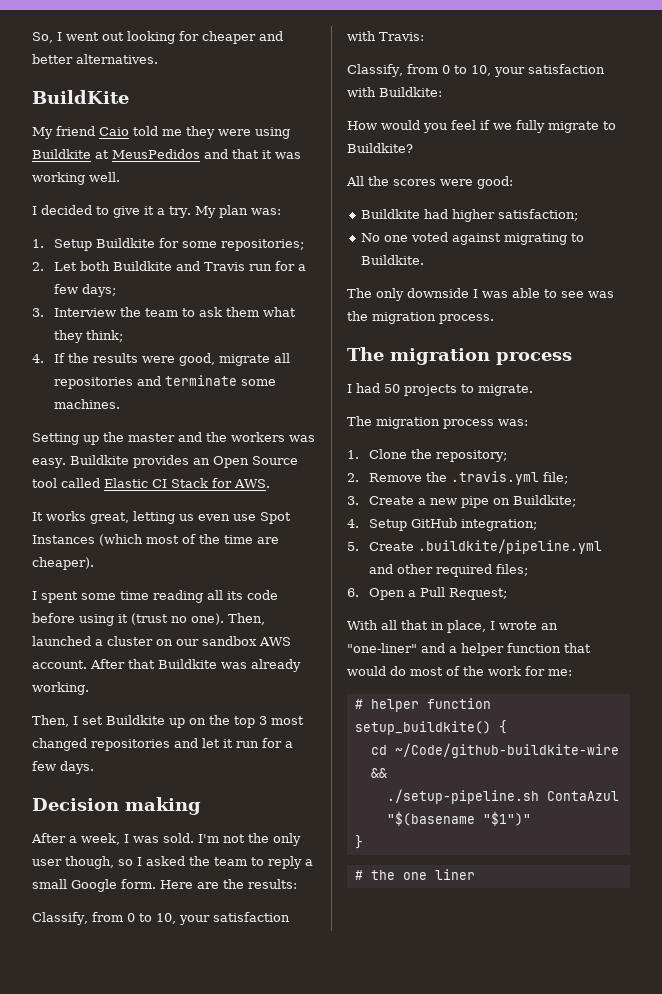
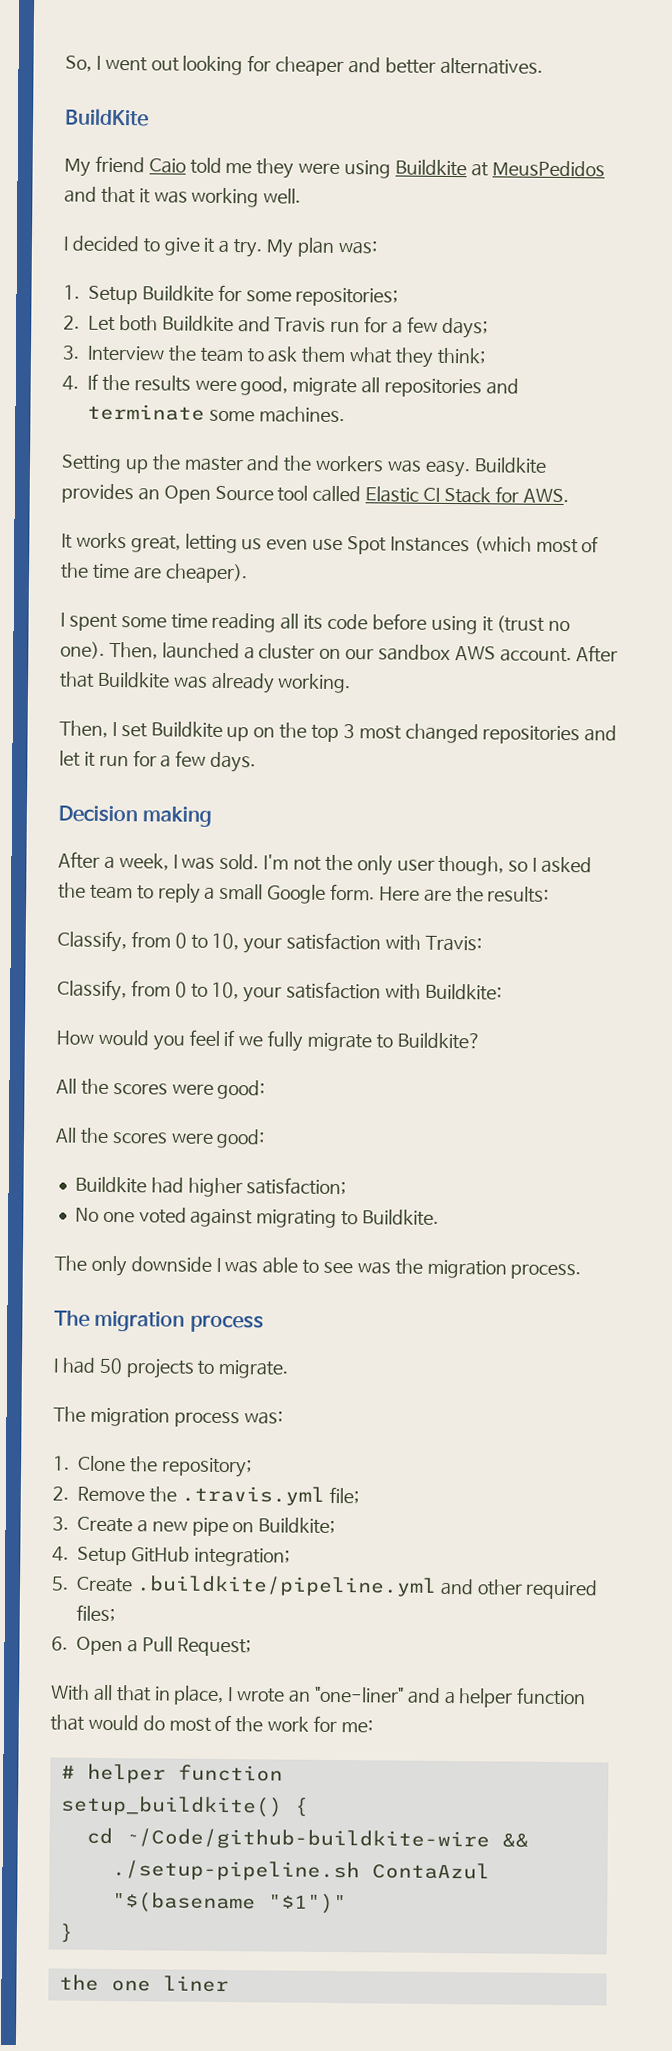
(513, 182) none -> [55,1127,266,1149] // All the scores were good:
[354,870,363,880] # -> (73, 1933) none

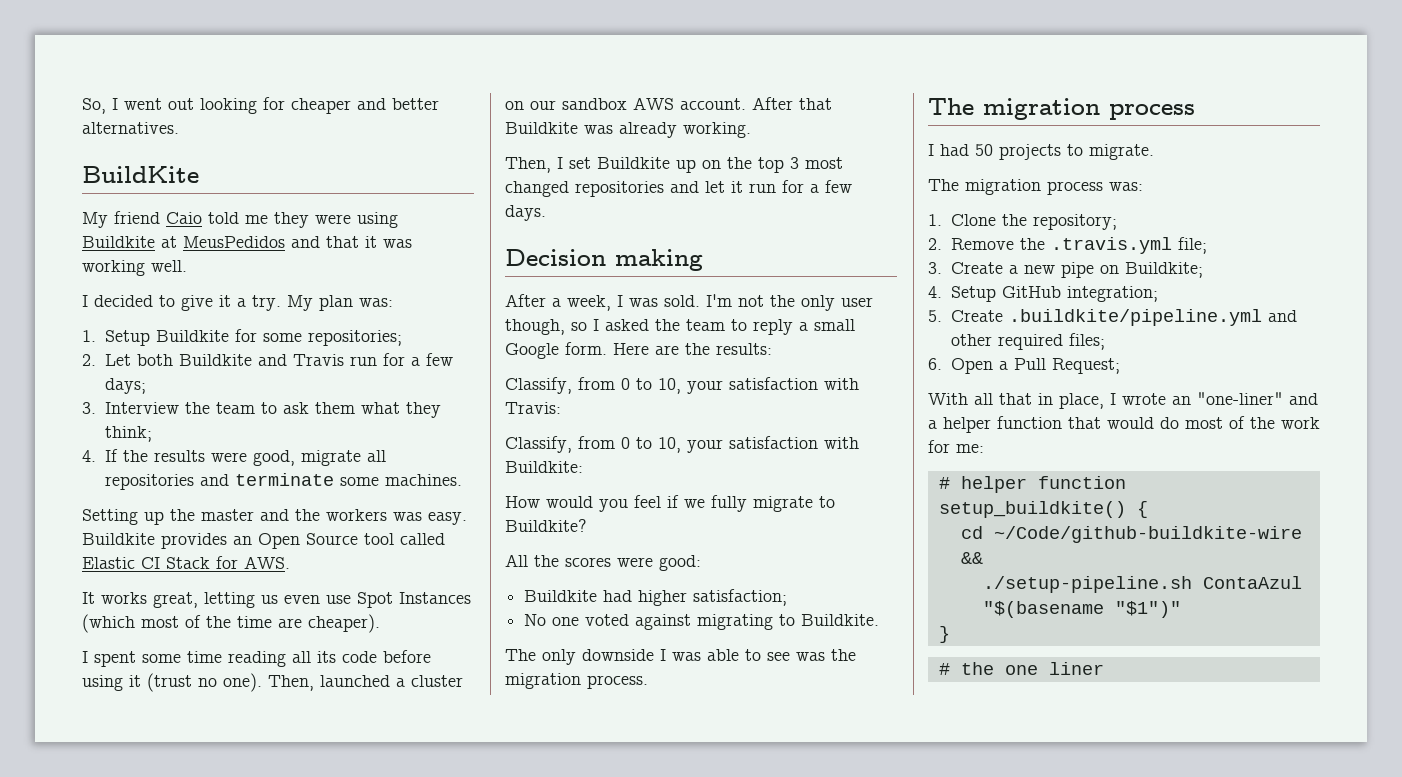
[55,1127,266,1149] // All the scores were good: -> (701, 563) none
(73, 1933) none -> [938,663,950,675] #

